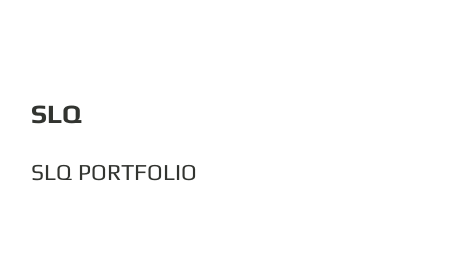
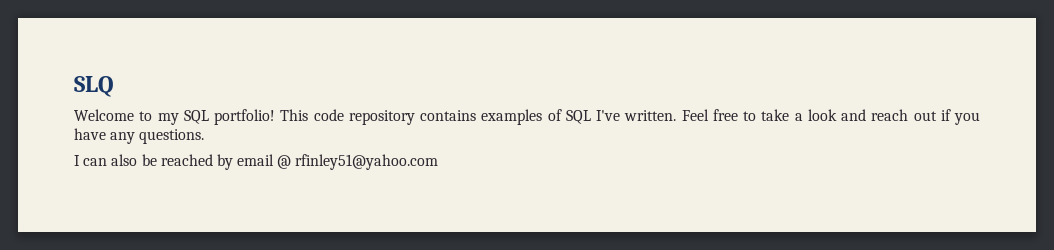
[31,164,198,181] SLQ PORTFOLIO -> [74,109,980,125] [74,128,205,144] [74,154,439,170] Welcome to my SQL portfolio! This code repository contains examples of SQL I've written. Feel free to take a look and reach out if you have any questions. // I can also be reached by email @ rfinley51@yahoo.com

